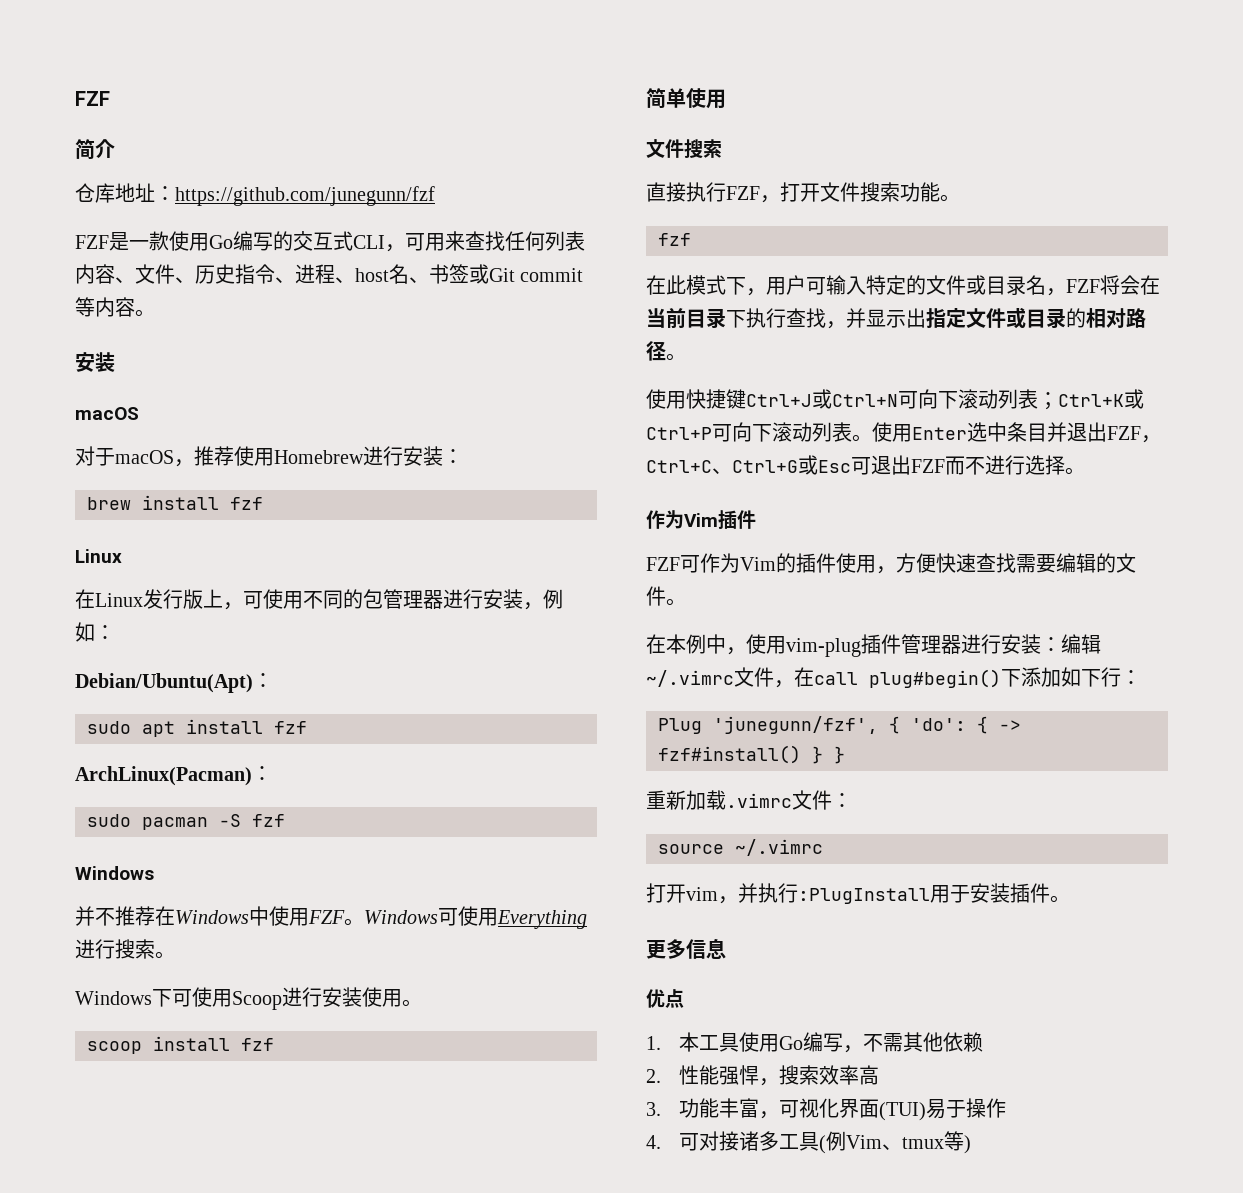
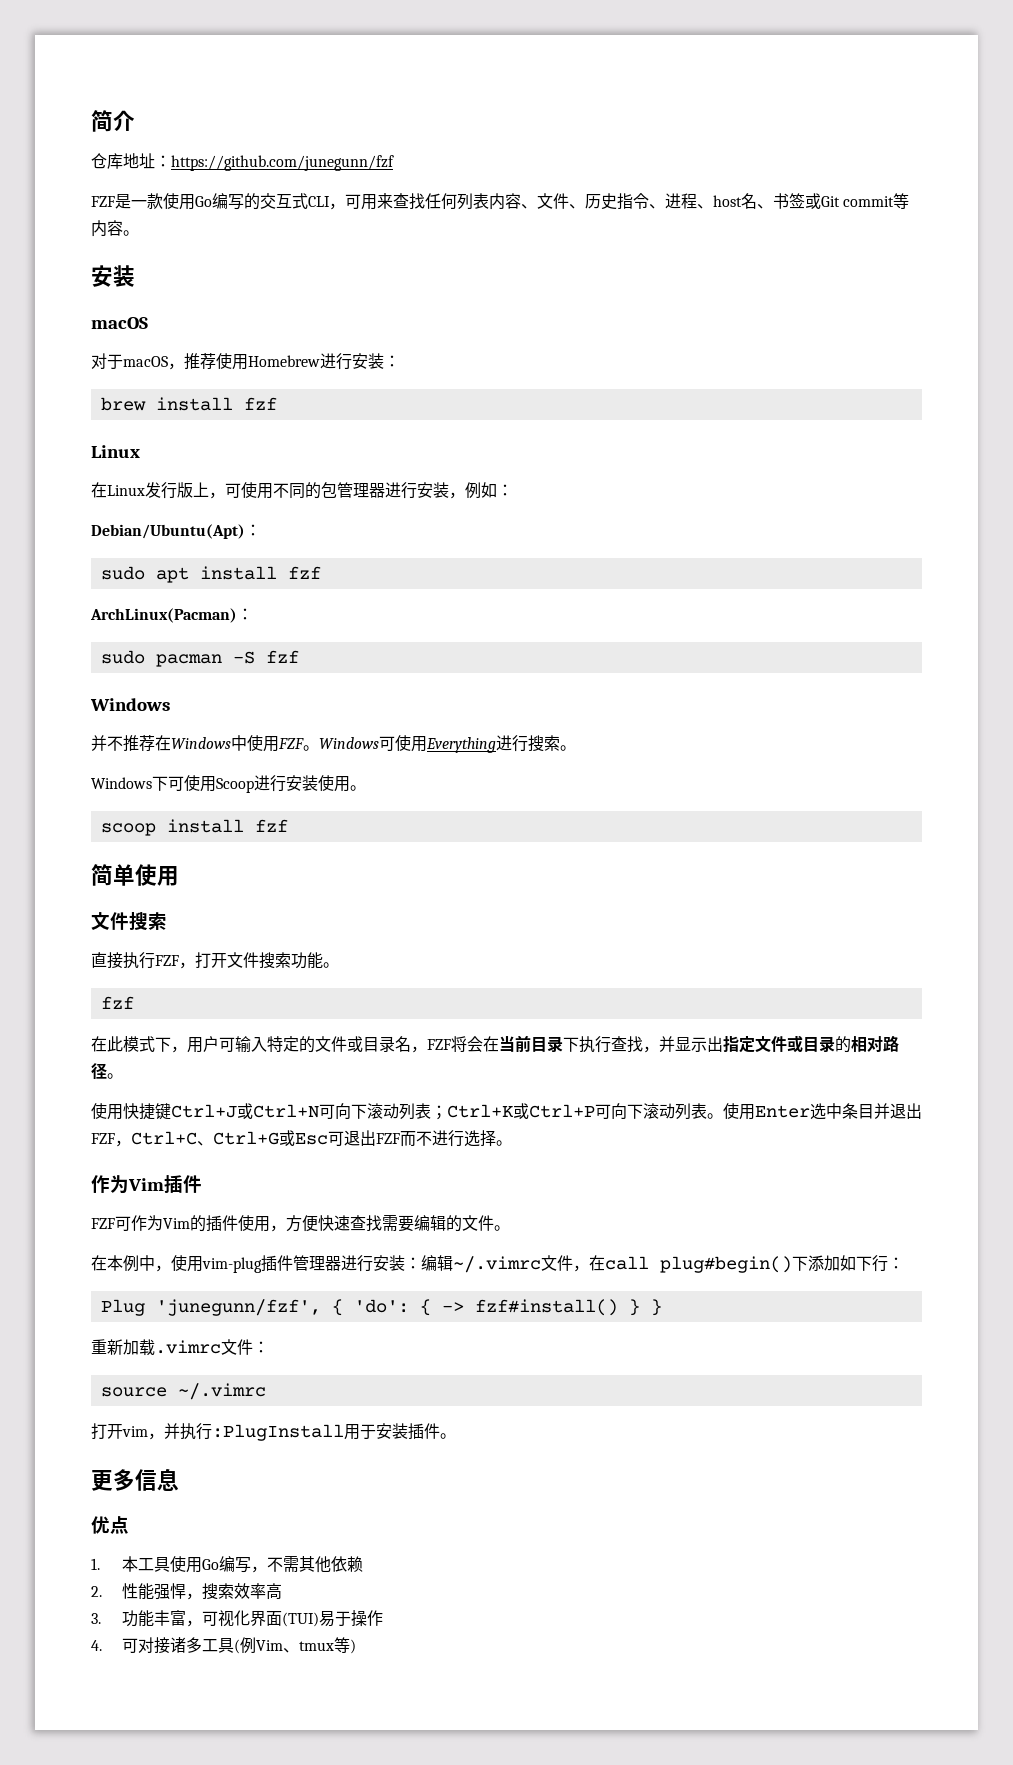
[75,91,110,106] FZF // -> (91, 121) none

